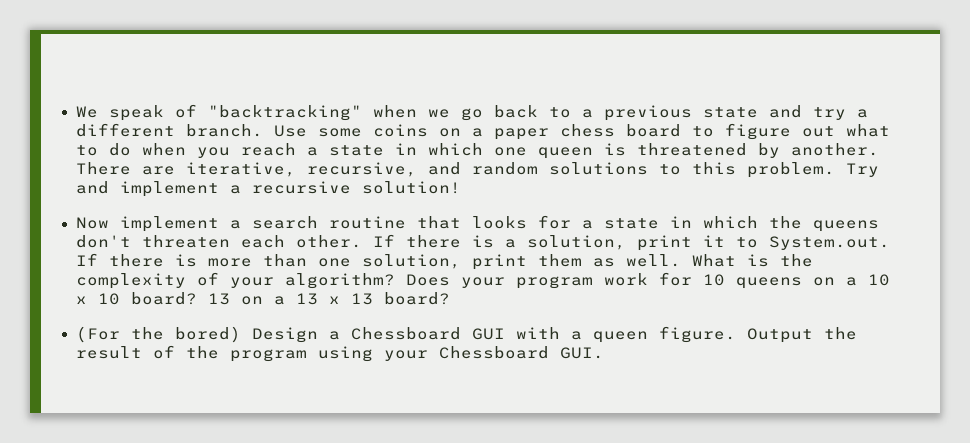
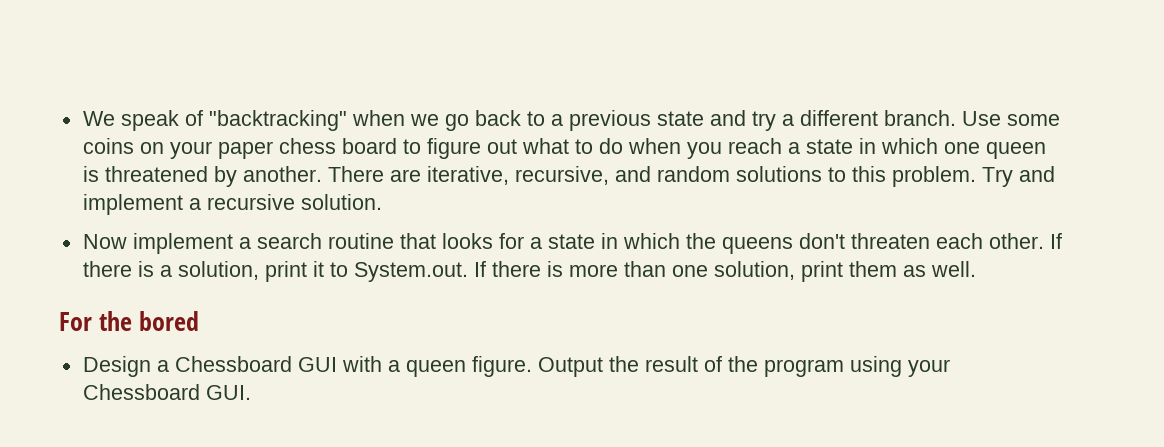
[471,128,483,137] a -> [169,141,212,159] your
[361,181,461,194] solution! -> [300,194,382,210] solution.
[691,254,813,267] [75,272,890,289] [75,292,450,305] [75,326,241,343] What is the complexity of your algorithm? Does your program work for 10 queens on a 10 x 10 board? 13 on a 13 x 13 board? // (For the bored) -> [59,311,200,331] // For the bored //

